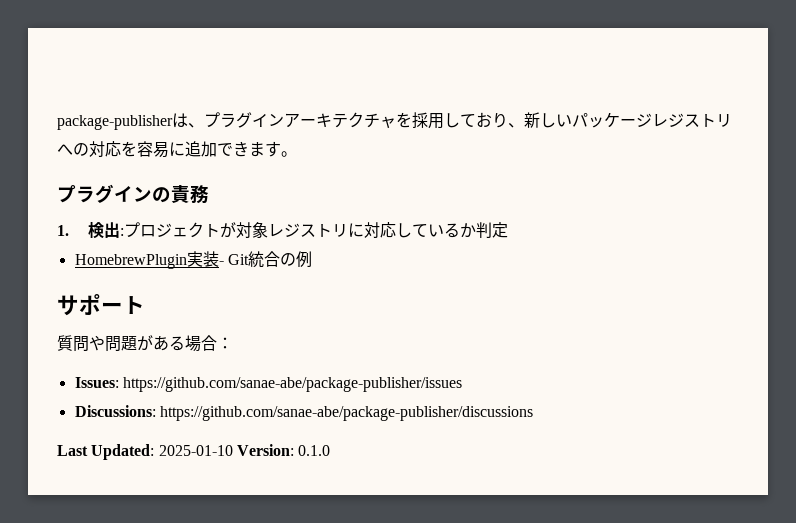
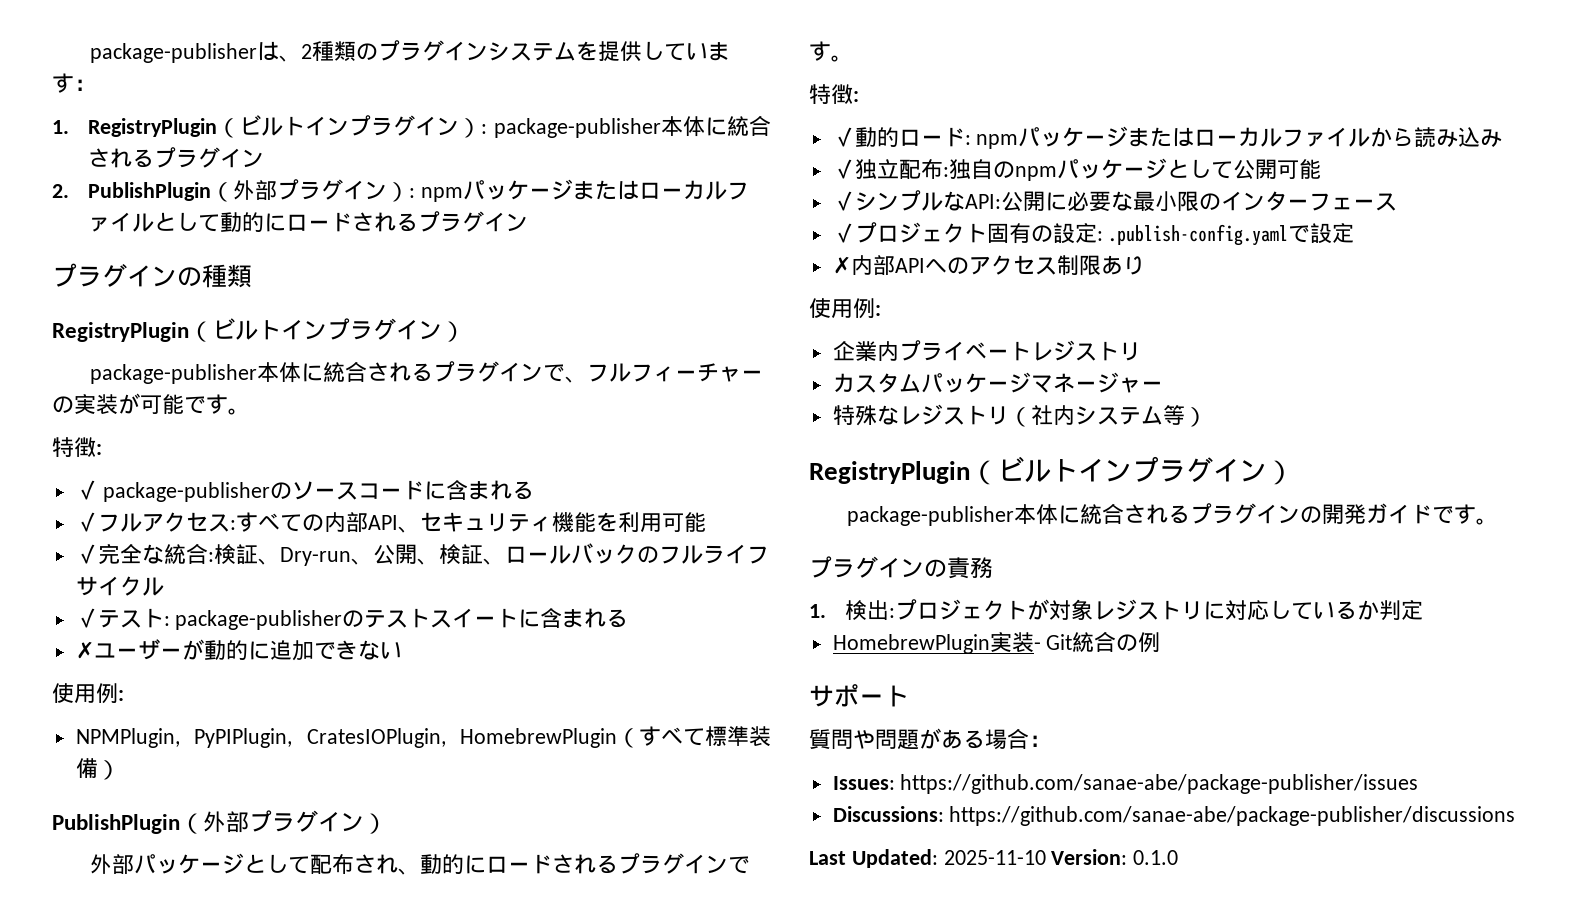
[204,112,732,129] [57,141,265,158] プラグインアーキテクチャを採用しており、新しいパッケージレジストリへの対応を容易に追加できま -> [300,40,730,62] [52,73,96,93] [52,115,771,138] [88,147,265,168] [52,179,750,202] [88,211,529,232] [52,263,252,288] [52,318,465,342] [89,361,763,384] [52,393,250,415] [52,437,102,458] [75,480,535,502] [75,512,706,533] [75,543,769,566] [75,576,164,596] [75,608,629,630] [75,639,402,661] [52,683,124,704] [75,726,772,748] [75,758,120,780] [52,810,387,834] [89,853,750,875] [809,41,853,62] [809,84,859,105] [832,126,1503,149] [832,158,1321,181] [832,190,1397,212] [832,222,1355,246] [832,255,1145,276] [809,298,881,319] [832,340,1141,361] [832,372,1163,393] [832,404,1207,427] [809,456,1294,485] [846,503,1454,526] 2種類のプラグインシステムを提供しています： // 1. RegistryPlugin（ビルトインプラグイン）: package-publisher本体に統合されるプラグイン // 2. PublishPlugin（外部プラグイン）: npmパッケージまたはローカルファイルとして動的にロードされるプラグイン // プラグインの種類 // RegistryPlugin（ビルトインプラグイン） // package-publisher本体に統合されるプラグインで、フルフィーチャーの実装が可能です。 // 特徴: // ✓ package-publisherのソースコードに含まれる // ✓フルアクセス:すべての内部API、セキュリティ機能を利用可能 // ✓完全な統合:検証、Dry-run、公開、検証、ロールバックのフルライフサイクル // ✓テスト: package-publisherのテストスイートに含まれる // ✗ユーザーが動的に追加できない // 使用例: // NPMPlugin, PyPIPlugin, CratesIOPlugin, HomebrewPlugin（すべて標準装備） // PublishPlugin（外部プラグイン） // 外部パッケージとして配布され、動的にロードされるプラグインです。 // 特徴: // ✓動的ロード: npmパッケージまたはローカルファイルから読み込み // ✓独立配布:独自のnpmパッケージとして公開可能 // ✓シンプルなAPI:公開に必要な最小限のインターフェース // ✓プロジェクト固有の設定: .publish-config.yamlで設定 // ✗内部APIへのアクセス制限あり // 使用例: // 企業内プライベートレジストリ // カスタムパッケージマネージャー // 特殊なレジストリ（社内システム等） // RegistryPlugin（ビルトインプラグイン） // package-publisher本体に統合されるプラグインの開発ガイドで
[158,445,233,456] 2025-01-10 -> [943,850,1046,865] 2025-11-10

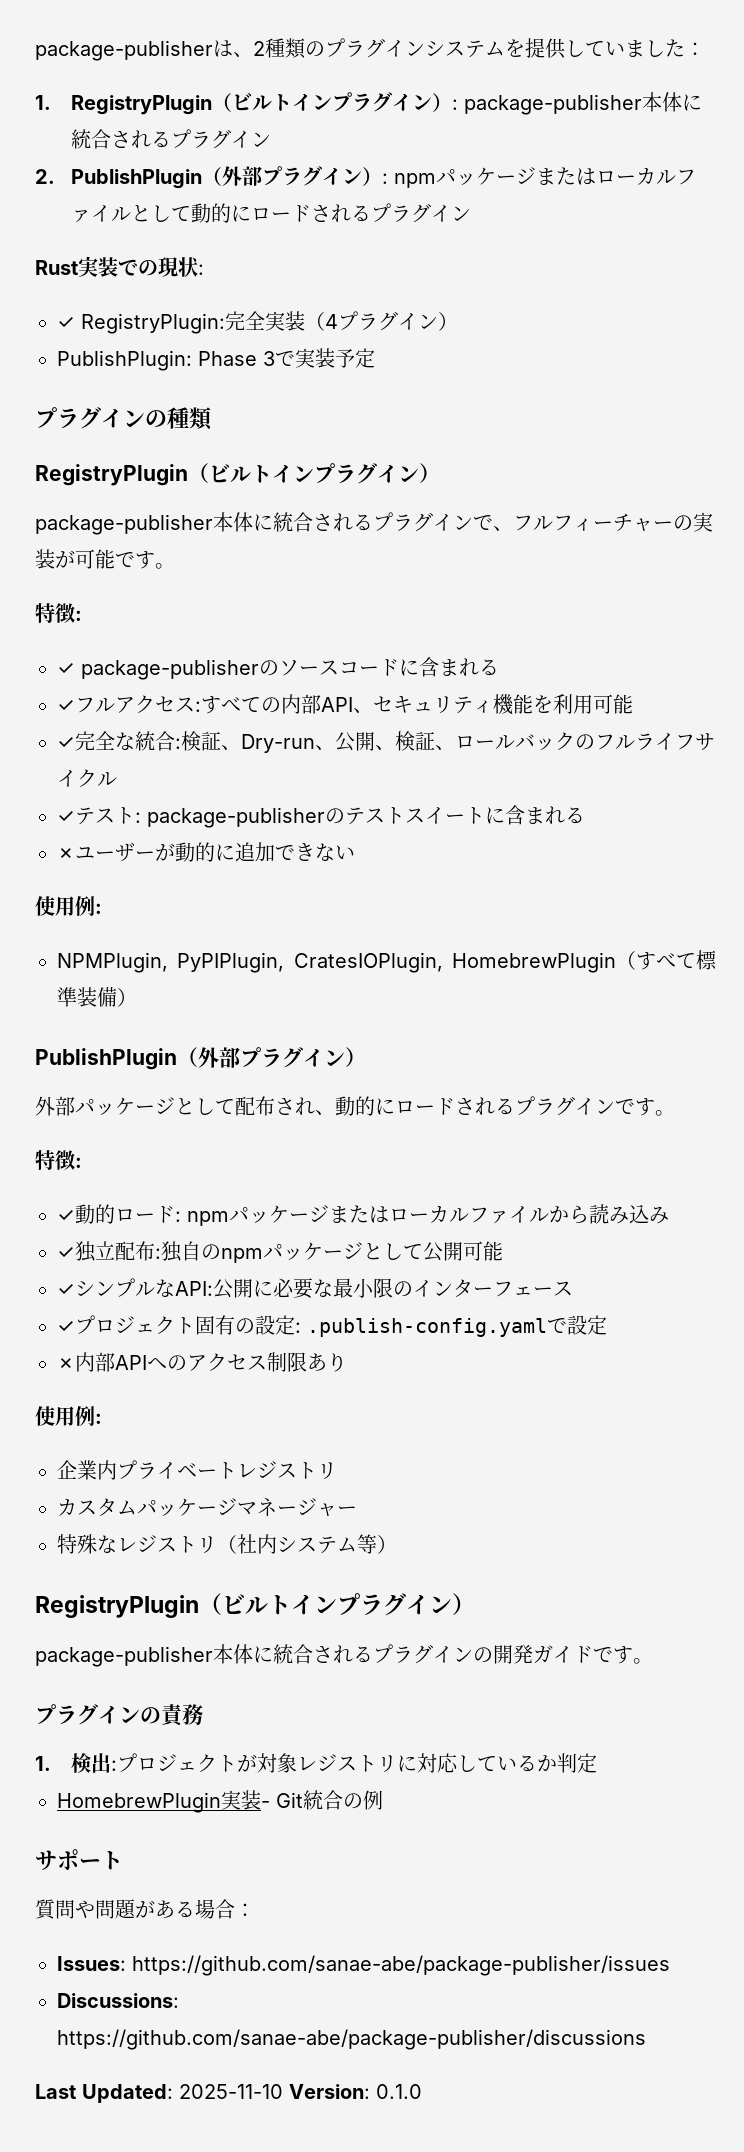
[52,73,74,93] す -> [645,39,685,57] した
(529, 222) none -> [35,256,204,277] [57,311,458,334] [57,348,375,371] // Rust実装での現状: // ✓ RegistryPlugin:完全実装（4プラグイン） // PublishPlugin: Phase 3で実装予定

